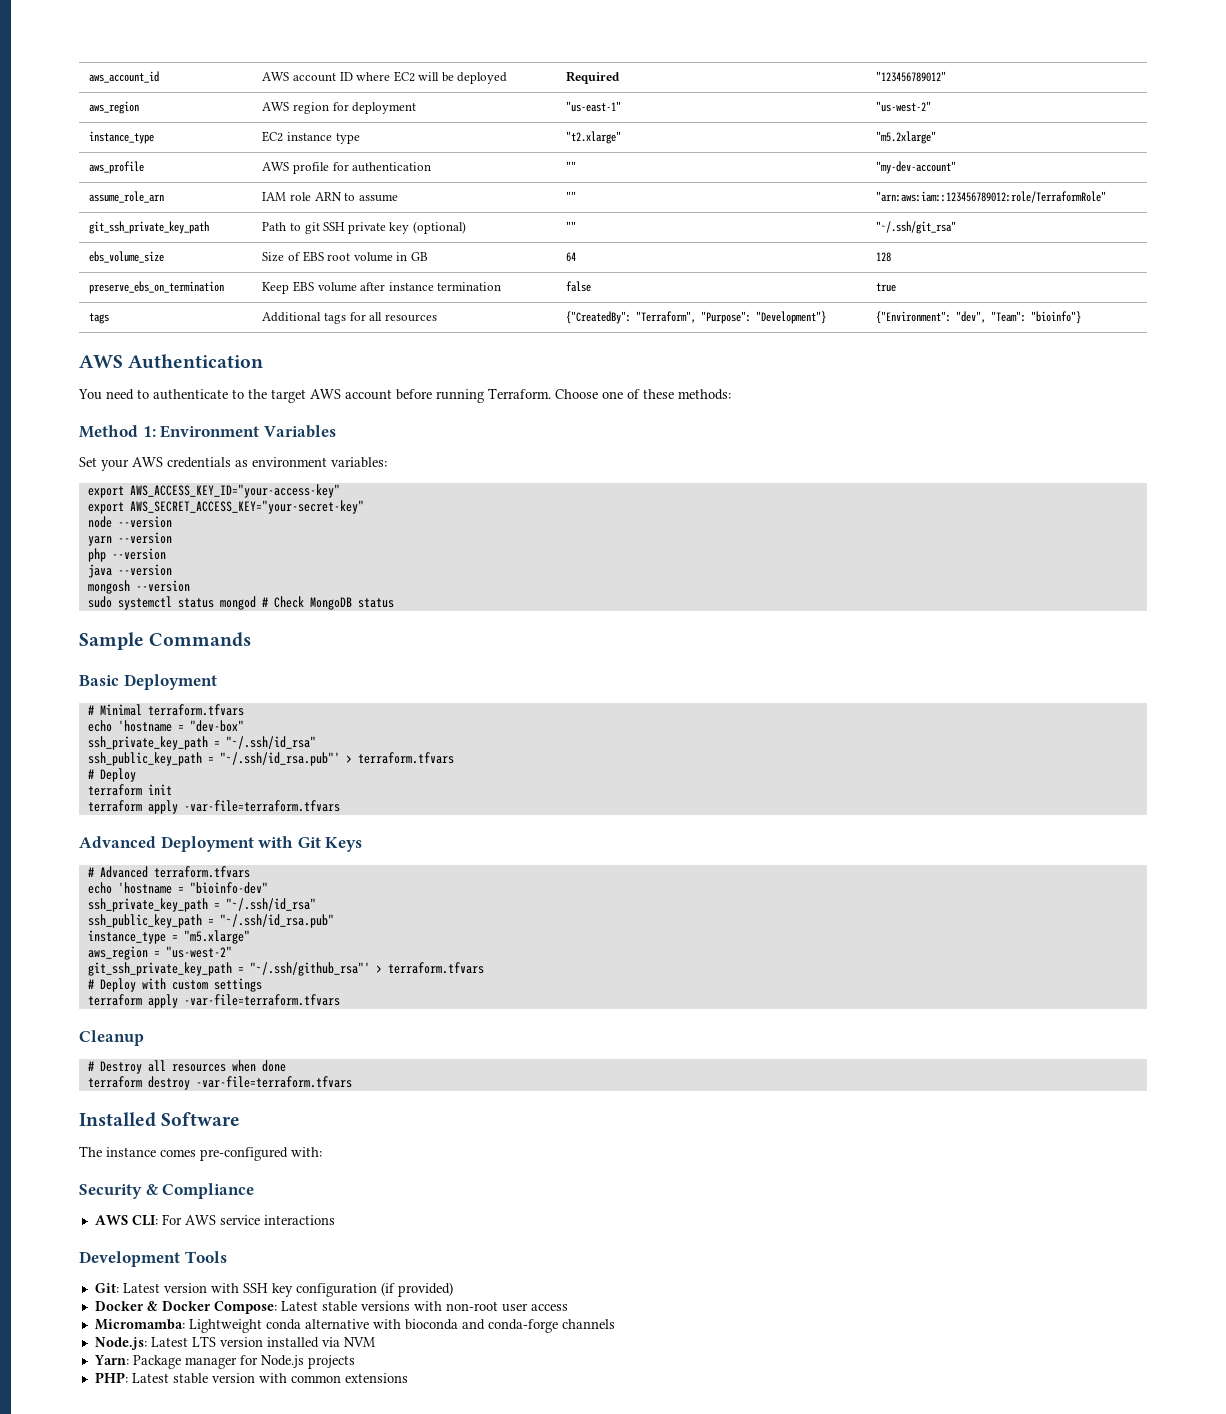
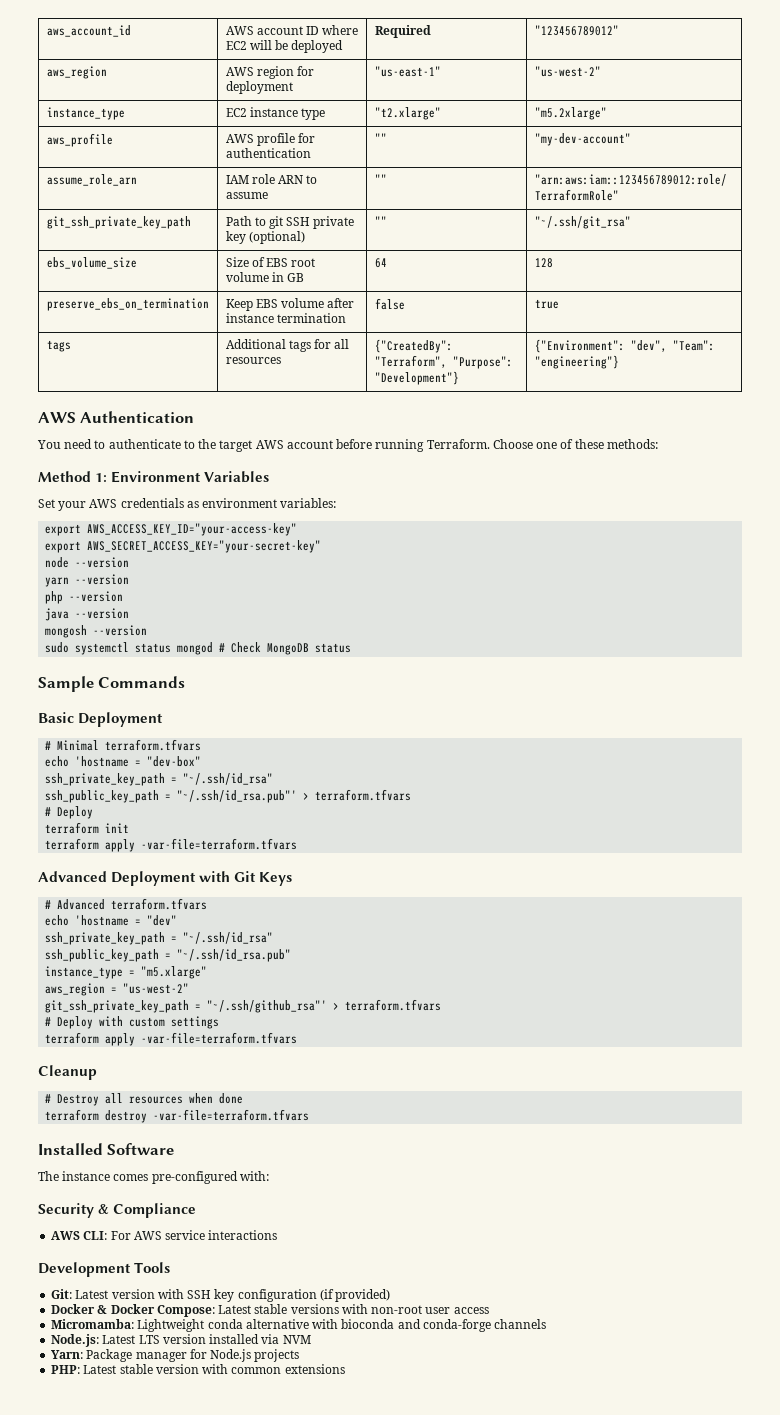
[1031,311,1082,324] "bioinfo"} -> [534,355,619,369] "engineering"}
[189,882,268,894] "bioinfo-dev" -> [147,915,178,926] "dev"

